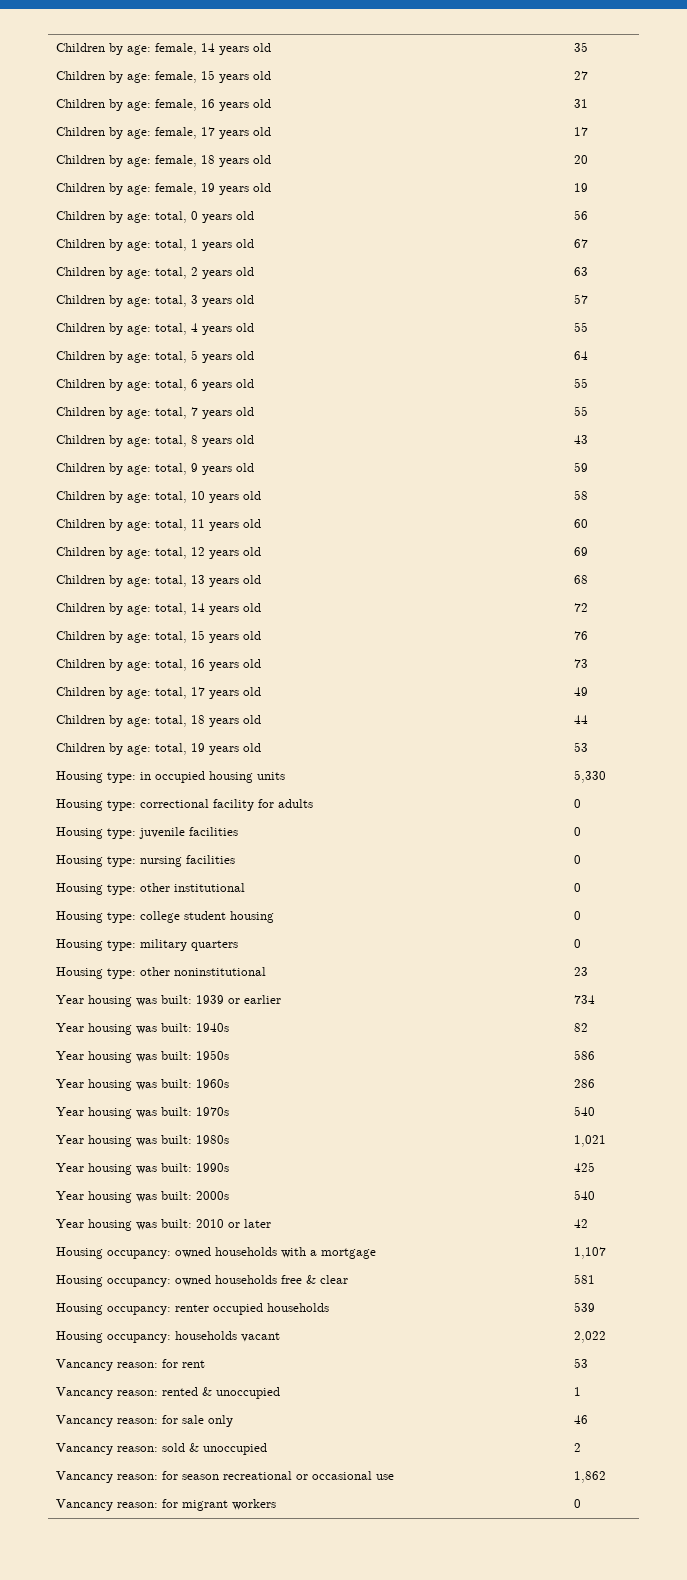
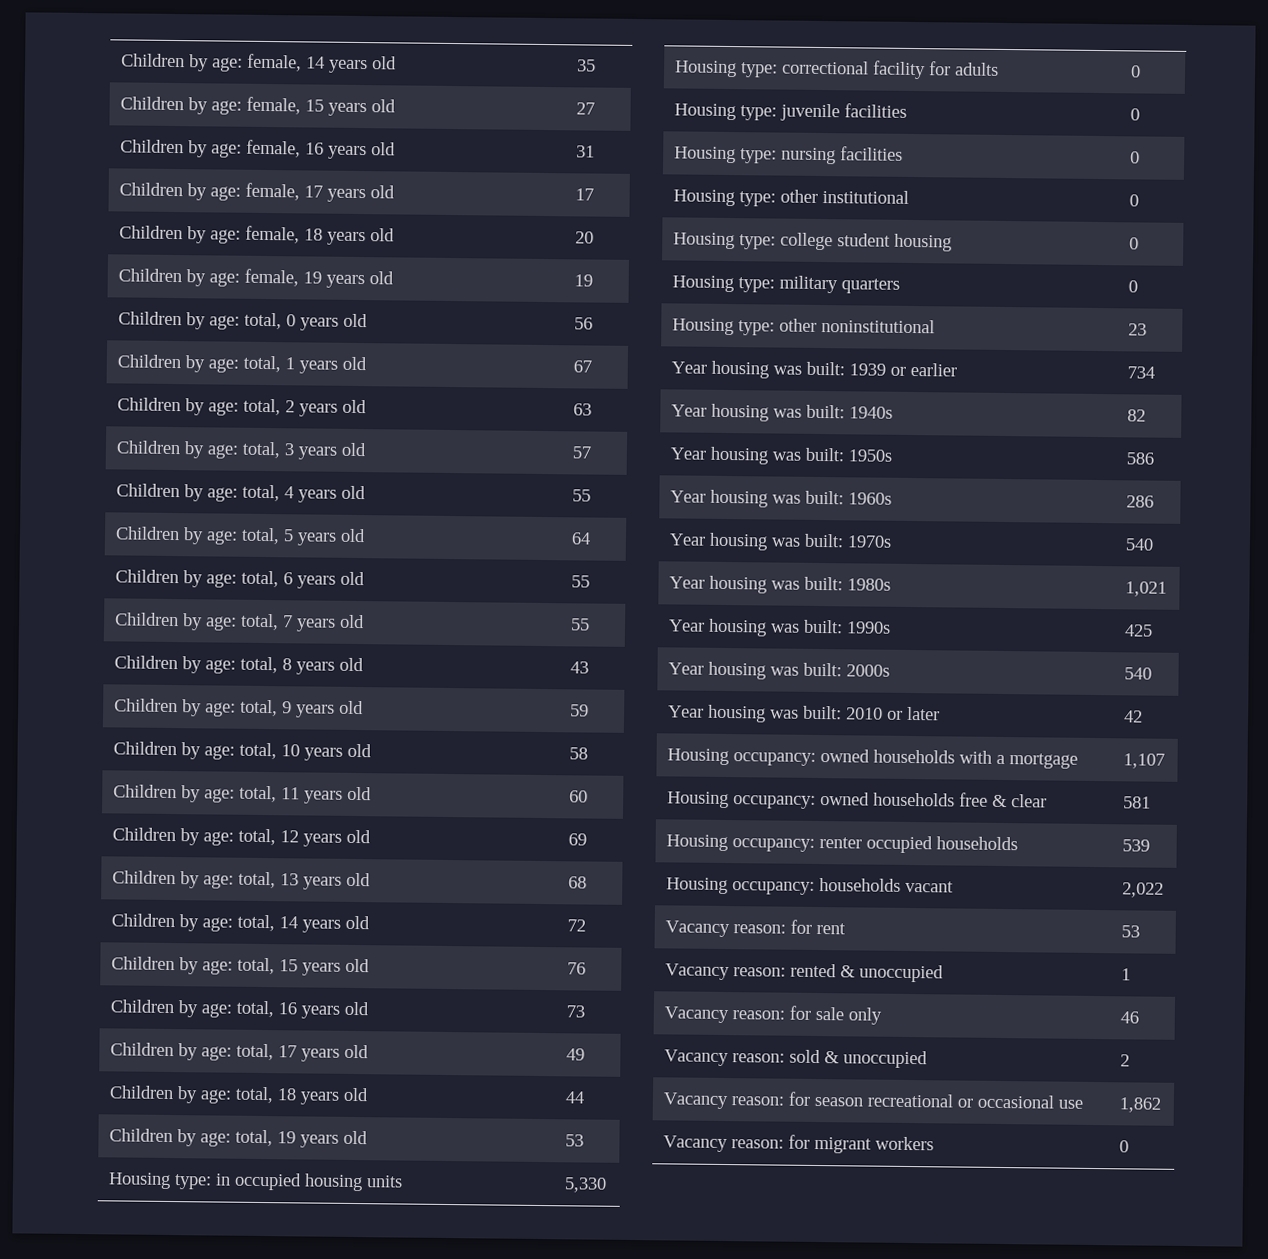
[56,1359,114,1371] Vancancy -> [665,920,731,938] Vacancy
[56,1387,114,1399] Vancancy -> [665,963,731,981] Vacancy
[56,1415,114,1427] Vancancy -> [664,1006,730,1024] Vacancy
[56,1443,114,1455] Vancancy -> [664,1049,730,1067] Vacancy
[56,1471,114,1483] Vancancy -> [663,1092,729,1110] Vacancy
[56,1499,114,1511] Vancancy -> [663,1135,729,1153] Vacancy

